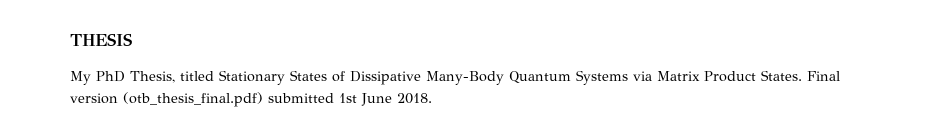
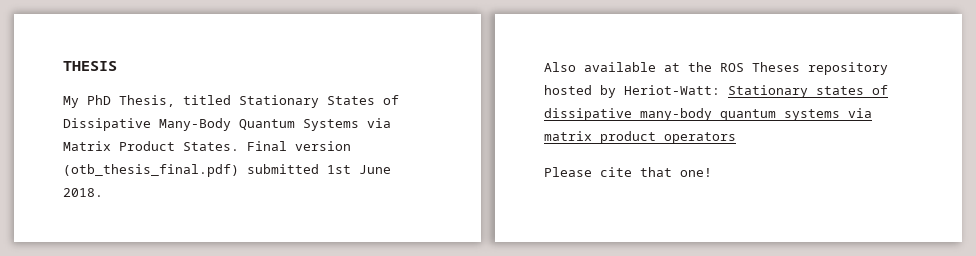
(432, 98) none -> [544,62,888,75] [544,85,888,98] [544,108,872,121] [544,131,736,144] [544,167,712,177] // Also available at the ROS Theses repository hosted by Heriot-Watt: Stationary states of dissipative many-body quantum systems via matrix product operators // Please cite that one!

